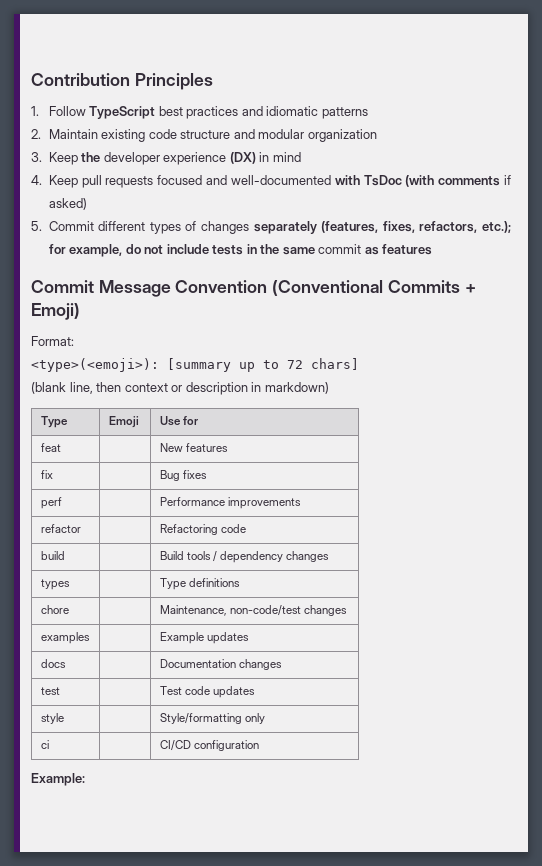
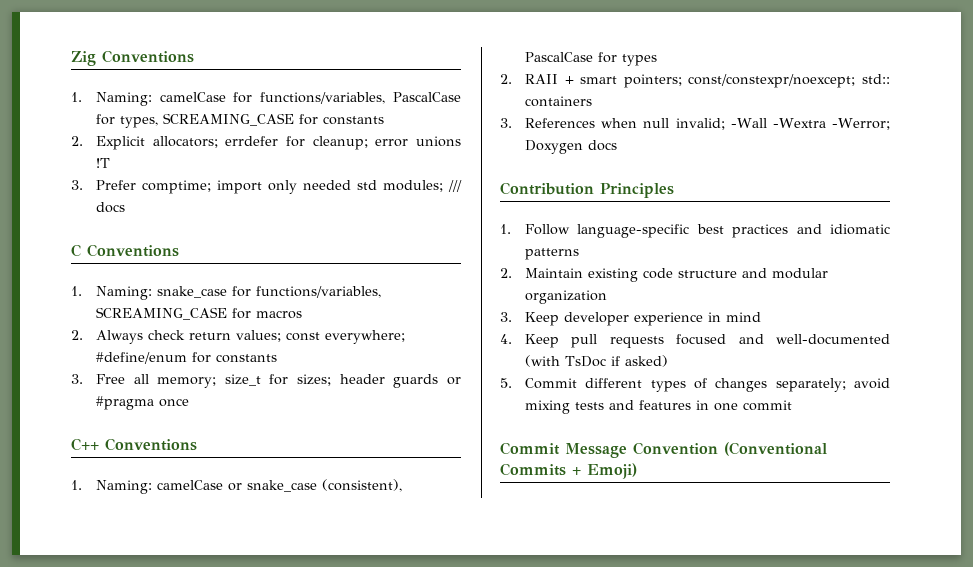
(31, 79) none -> [71,50,194,66] [71,92,461,106] [95,113,384,128] [71,136,461,150] [95,158,110,168] [71,180,462,194] [95,202,125,213] [71,244,179,257] [71,286,381,300] [95,307,302,320] [71,330,405,344] [95,352,277,364] [71,374,462,388] [95,396,189,410] [71,438,197,451] [71,479,402,494] [524,52,657,66] [500,74,890,88] [524,96,592,107] [500,118,891,130] [524,140,617,154] Zig Conventions // 1. Naming: camelCase for functions/variables, PascalCase for types, SCREAMING_CASE for constants // 2. Explicit allocators; errdefer for cleanup; error unions !T // 3. Prefer comptime; import only needed std modules; /// docs // C Conventions // 1. Naming: snake_case for functions/variables, SCREAMING_CASE for macros // 2. Always check return values; const everywhere; #define/enum for constants // 3. Free all memory; size_t for sizes; header guards or #pragma once // C++ Conventions // 1. Naming: camelCase or snake_case (consistent), PascalCase for types // 2. RAII + smart pointers; const/constexpr/noexcept; std:: containers // 3. References when null invalid; -Wall -Wextra -Werror; Doxygen docs //
[89,106,156,119] TypeScript -> [577,224,690,238] language-specific
[81,152,101,162] the -> (559, 319) none
[229,152,256,164] (DX) -> (703, 319) none
[334,175,501,187] with TsDoc (with comments -> [524,355,606,367] (with TsDoc
[253,221,512,234] [48,244,315,257] separately (features, fixes, refactors, etc.); for example, do not include tests in the same -> [775,378,890,392] [524,400,738,414] separately; avoid mixing tests and features in one
[364,244,433,255] as features -> (792, 405) none
[31,336,74,346] [31,358,359,372] [31,382,329,395] [40,416,68,428] [108,416,139,428] [159,416,198,426] [40,443,61,452] [159,443,228,452] [40,470,53,479] [159,470,207,481] [40,497,62,509] [159,497,301,509] [40,524,81,533] [159,524,246,535] [40,551,65,560] [159,551,330,563] [40,579,70,590] [159,578,240,590] [40,605,69,614] [159,605,348,616] [40,632,90,644] [159,632,249,644] [40,659,66,668] [159,659,282,670] [40,687,60,695] [159,686,256,698] [40,713,64,724] [159,713,265,724] [40,740,49,749] [159,740,259,751] [31,773,85,786] // Format: // <type>(<emoji>): [summary up to 72 chars] // (blank line, then context or description in markdown) // Type | Emoji | Use for // feat | | New features // fix | | Bug fixes // perf | | Performance improvements // refactor | | Refactoring code // build | | Build tools / dependency changes // types | | Type definitions // chore | | Maintenance, non-code/test changes // examples | | Example updates // docs | | Documentation changes // test | | Test code updates // style | | Style/formatting only // ci | | CI/CD configuration // Example: -> (637, 471) none

